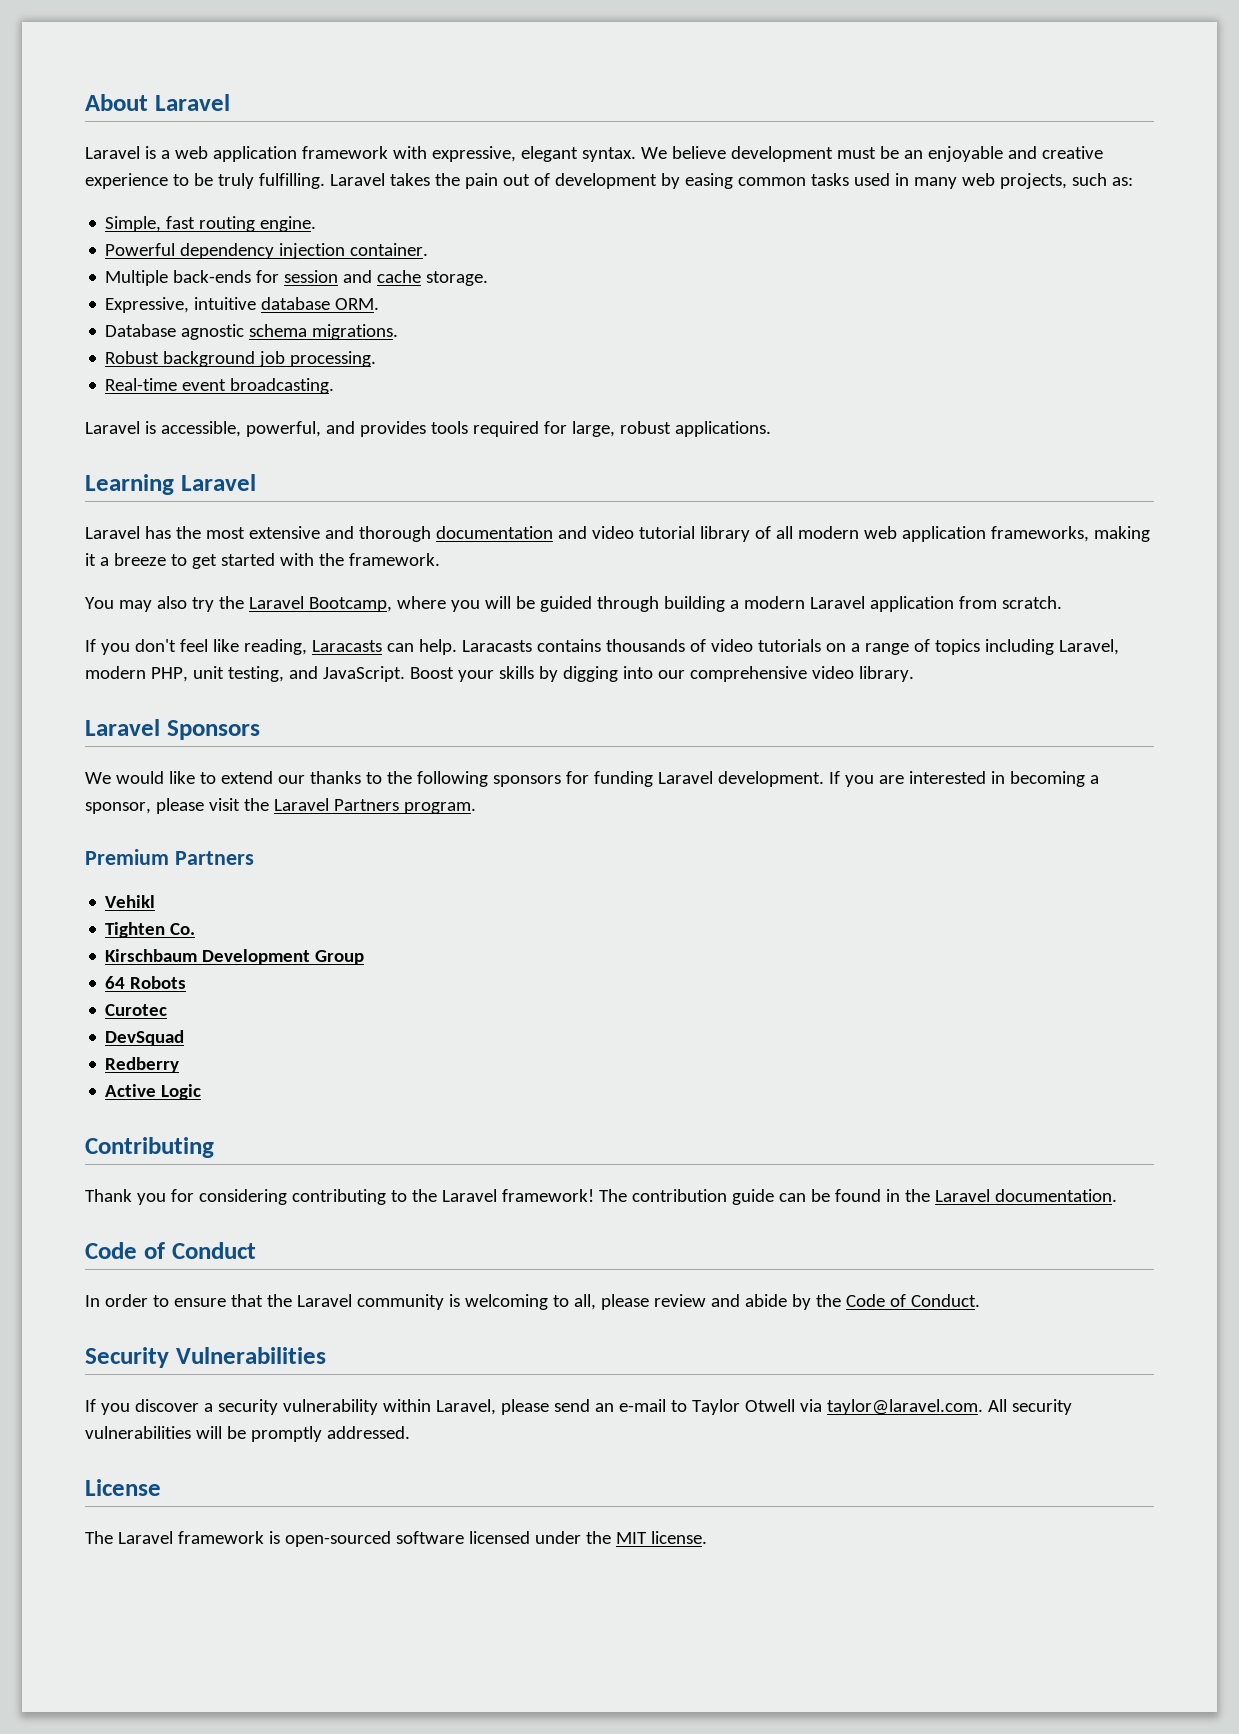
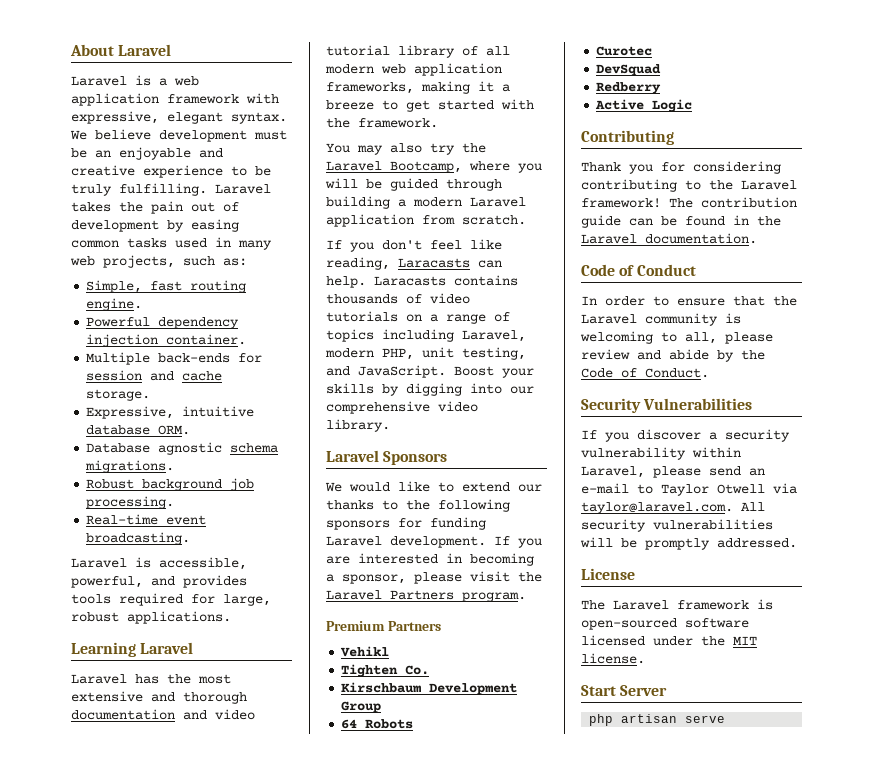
(707, 1537) none -> [581,685,668,696] [589,714,726,726] // Start Server // php artisan serve

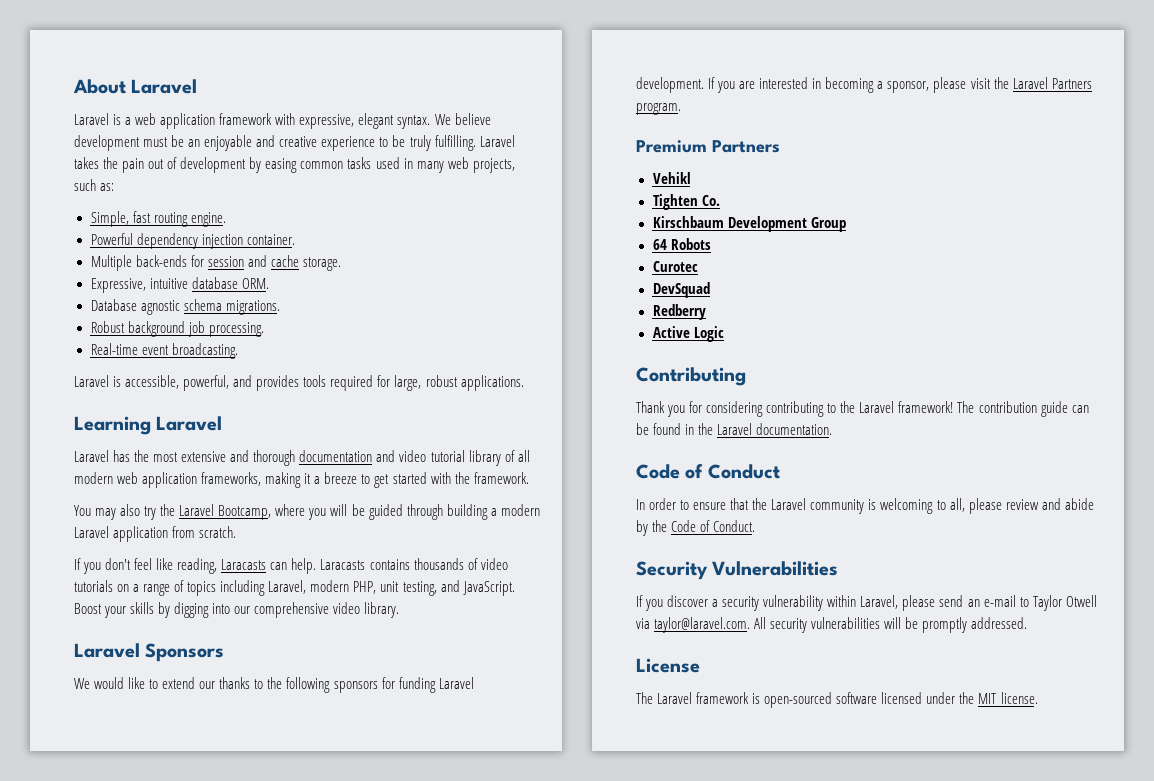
[581,685,668,696] [589,714,726,726] // Start Server // php artisan serve -> (1038, 698) none

